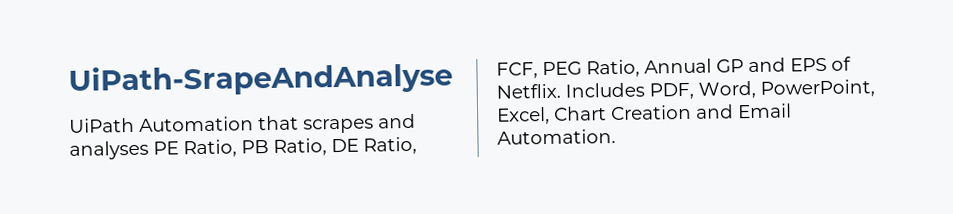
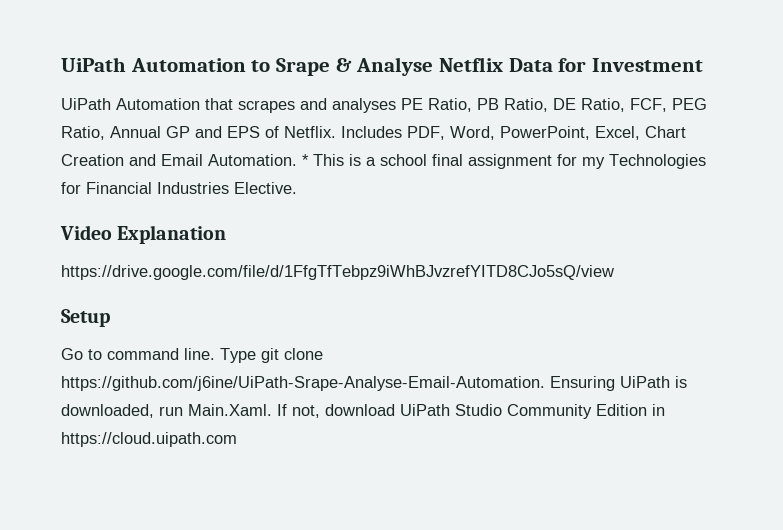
[68,61,453,97] UiPath-SrapeAndAnalyse -> [61,57,704,76] UiPath Automation to Srape & Analyse Netflix Data for Investment
(616, 136) none -> [302,154,706,169] [61,182,297,194] [60,225,227,244] [61,265,614,280] [61,309,110,327] [61,348,323,363] [61,376,687,391] [61,404,665,419] [61,432,237,447] * This is a school final assignment for my Technologies for Financial Industries Elective. // Video Explanation // https://drive.google.com/file/d/1FfgTfTebpz9iWhBJvzrefYITD8CJo5sQ/view // Setup // Go to command line. Type git clone https://github.com/j6ine/UiPath-Srape-Analyse-Email-Automation. Ensuring UiPath is downloaded, run Main.Xaml. If not, download UiPath Studio Community Edition in https://cloud.uipath.com

